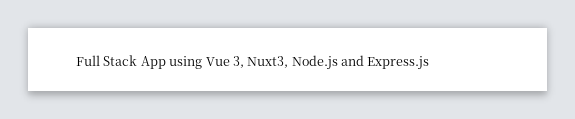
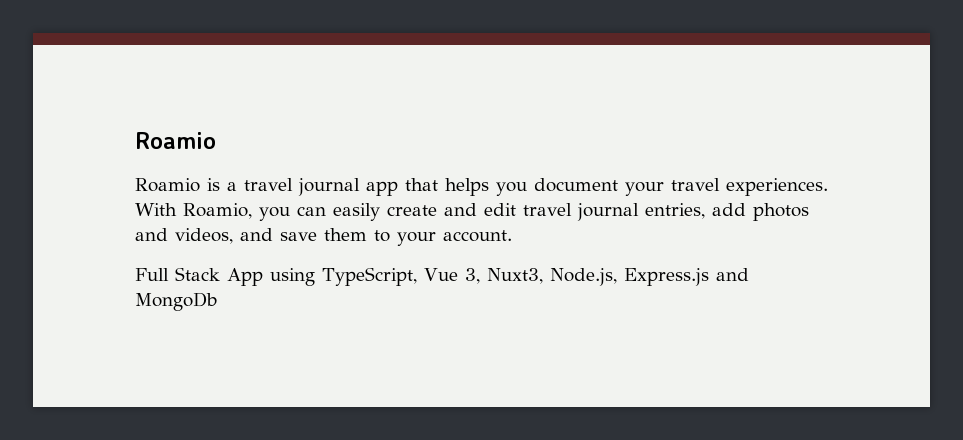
(76, 60) none -> [135,132,216,149] [135,178,828,196] [135,203,809,221] [135,228,512,246] Roamio // Roamio is a travel journal app that helps you document your travel experiences. With Roamio, you can easily create and edit travel journal entries, add photos and videos, and save them to your account. //
(203, 62) none -> [322,267,417,286] TypeScript,
[291,55,430,70] Node.js and Express.js -> [549,268,749,286] [135,292,217,311] Node.js, Express.js and MongoDb

